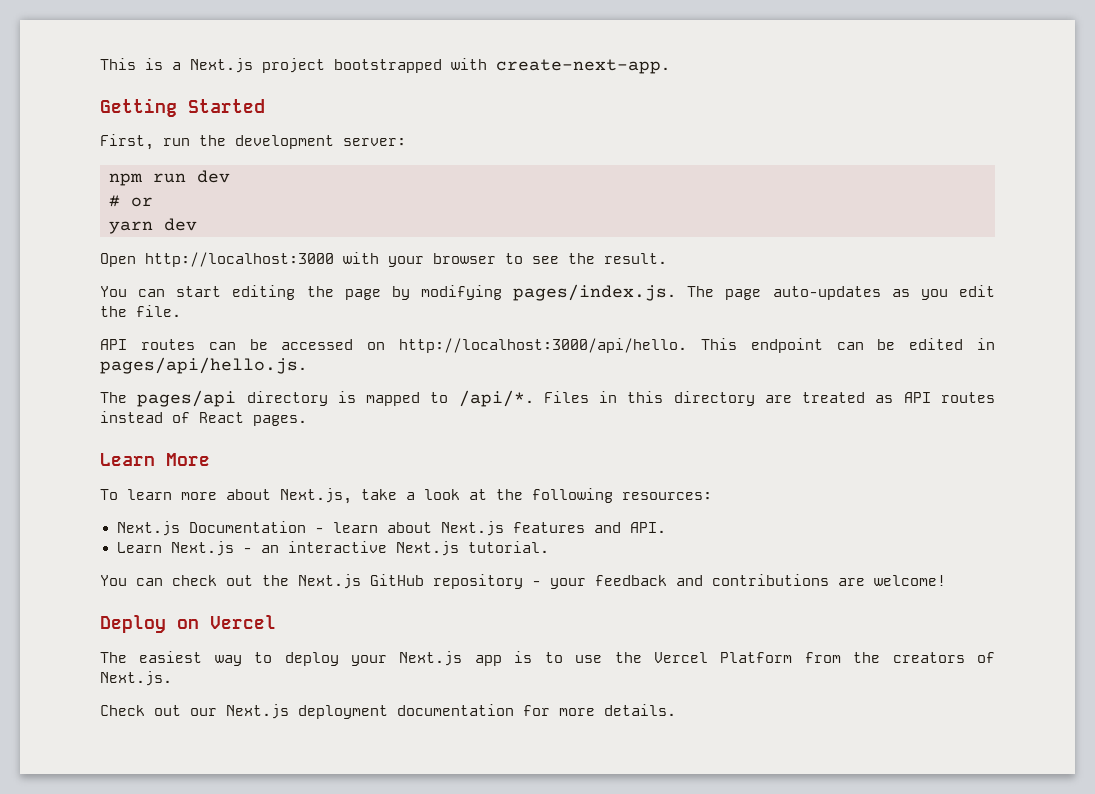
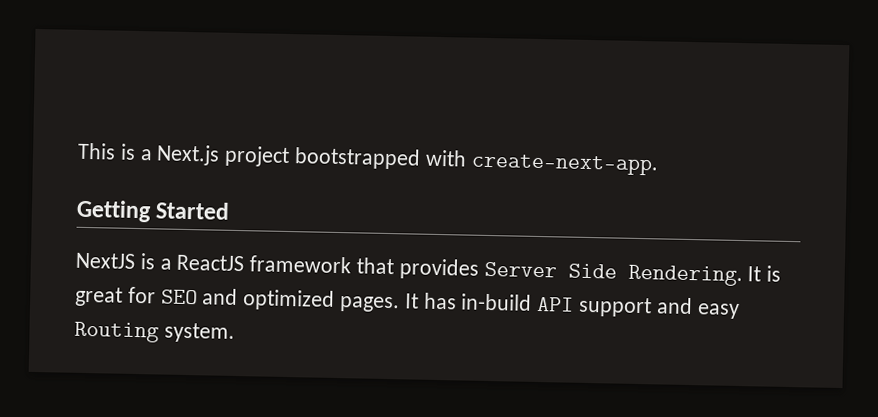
[100,134,406,150] [109,170,230,186] [109,195,153,207] [109,218,197,234] [100,252,667,267] [100,284,995,301] [100,305,181,317] [100,338,996,353] [100,357,307,374] [100,390,995,407] [100,411,307,426] [100,453,210,466] [100,488,712,504] [116,521,666,536] [116,541,549,556] [100,574,946,589] [100,615,276,633] [100,651,995,666] [100,671,172,686] [100,704,676,719] First, run the development server: // npm run dev // # or // yarn dev // Open http://localhost:3000 with your browser to see the result. // You can start editing the page by modifying pages/index.js. The page auto-updates as you edit the file. // API routes can be accessed on http://localhost:3000/api/hello. This endpoint can be edited in pages/api/hello.js. // The pages/api directory is mapped to /api/*. Files in this directory are treated as API routes instead of React pages. // Learn More // To learn more about Next.js, take a look at the following resources: // Next.js Documentation - learn about Next.js features and API. // Learn Next.js - an interactive Next.js tutorial. // You can check out the Next.js GitHub repository - your feedback and contributions are welcome! // Deploy on Vercel // The easiest way to deploy your Next.js app is to use the Vercel Platform from the creators of Next.js. // Check out our Next.js deployment documentation for more details. -> [75,252,782,287] [74,286,740,319] [74,321,235,343] NextJS is a ReactJS framework that provides Server Side Rendering. It is great for SEO and optimized pages. It has in-build API support and easy Routing system.

